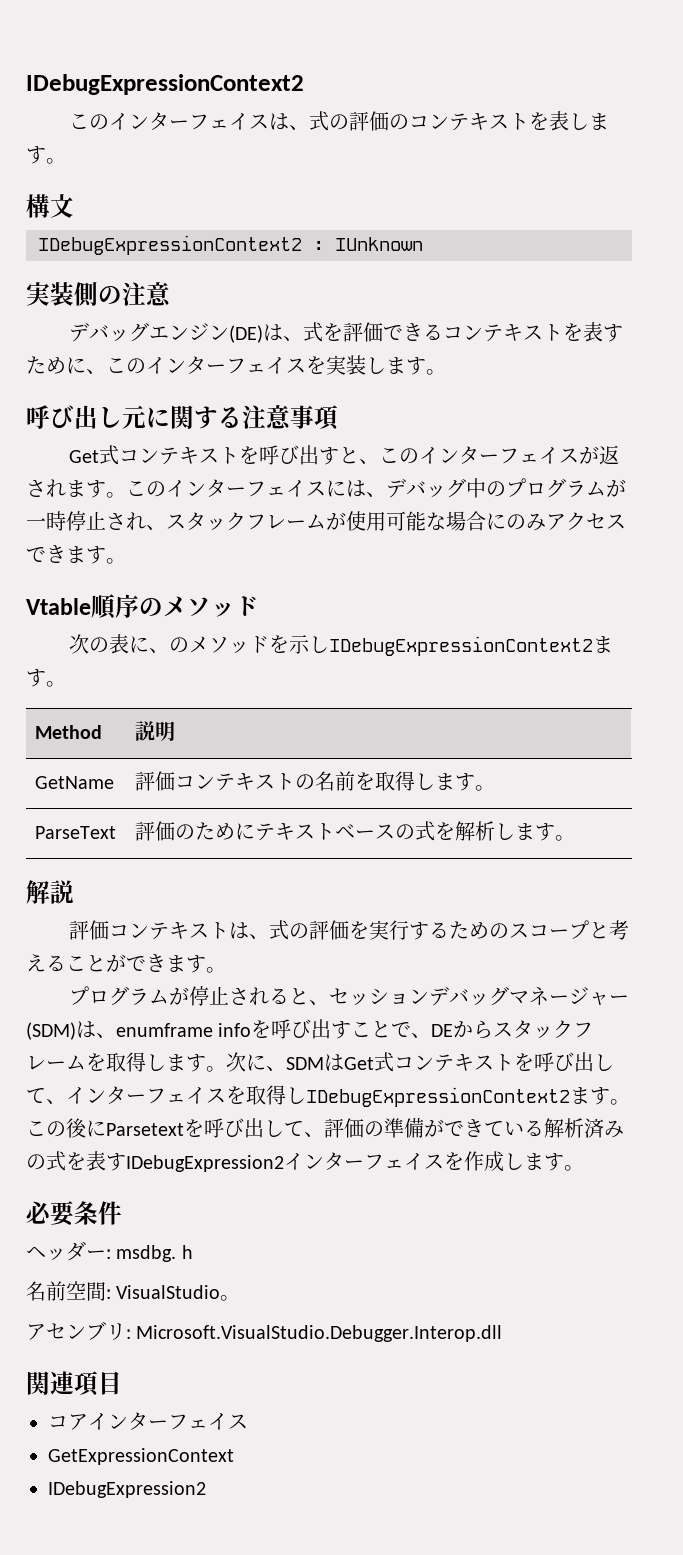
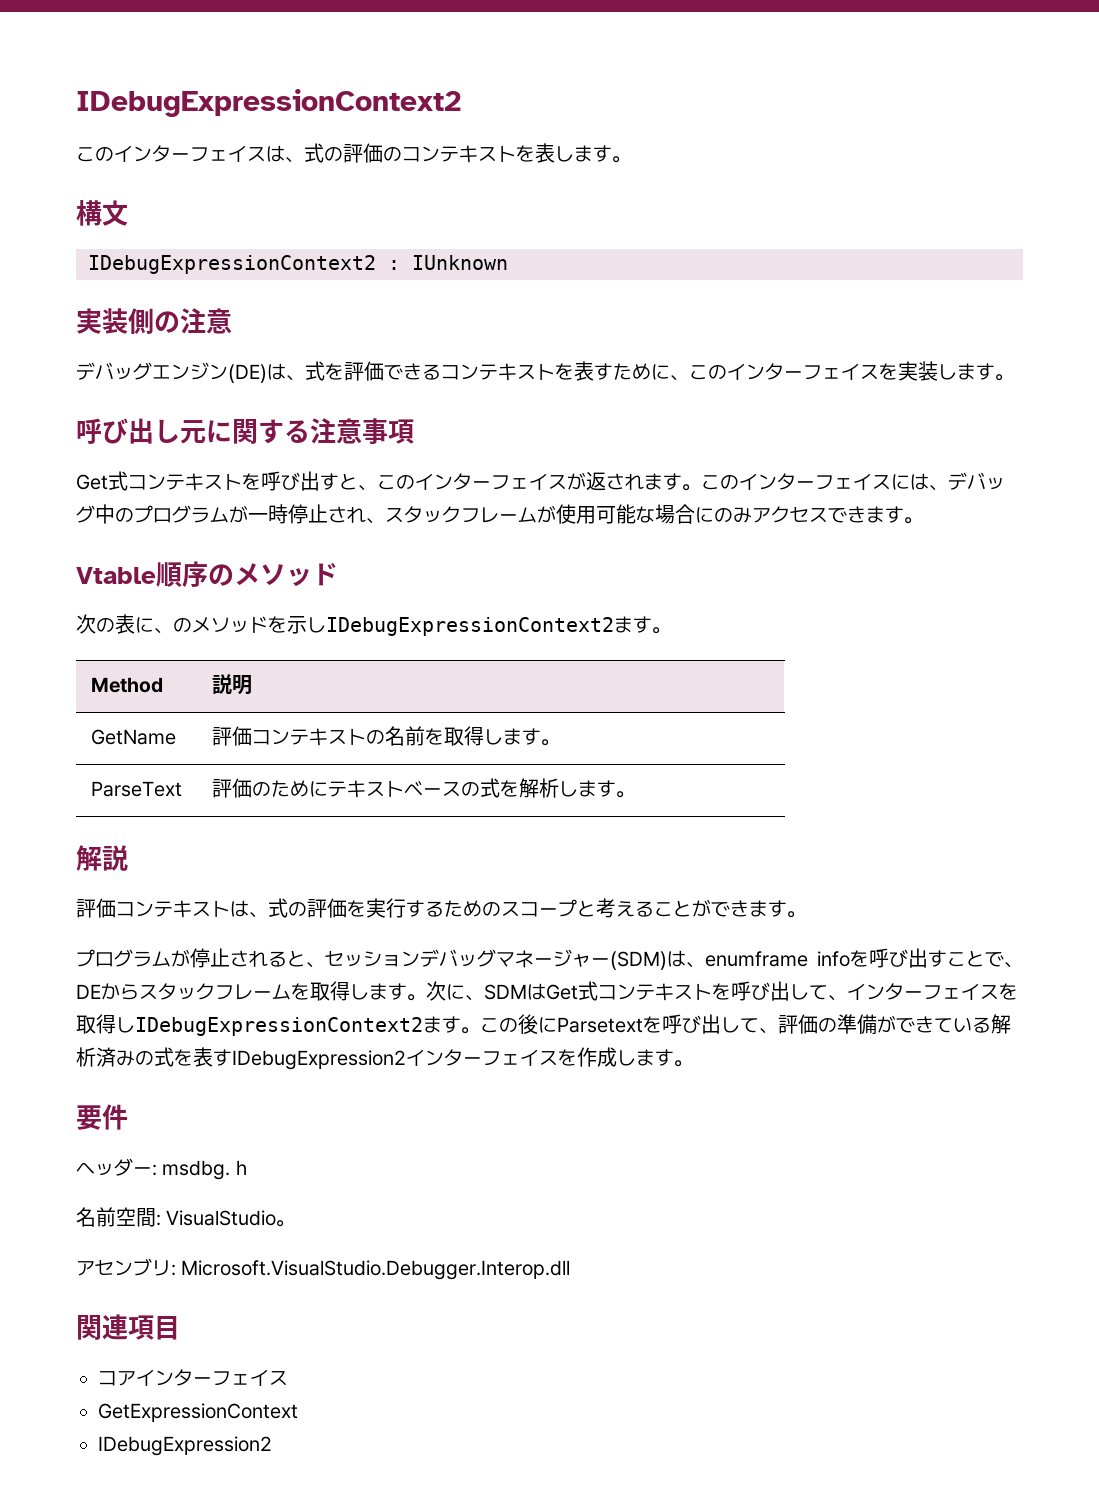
[26,1201,98,1226] 必要条 -> [76,1105,102,1130] 要

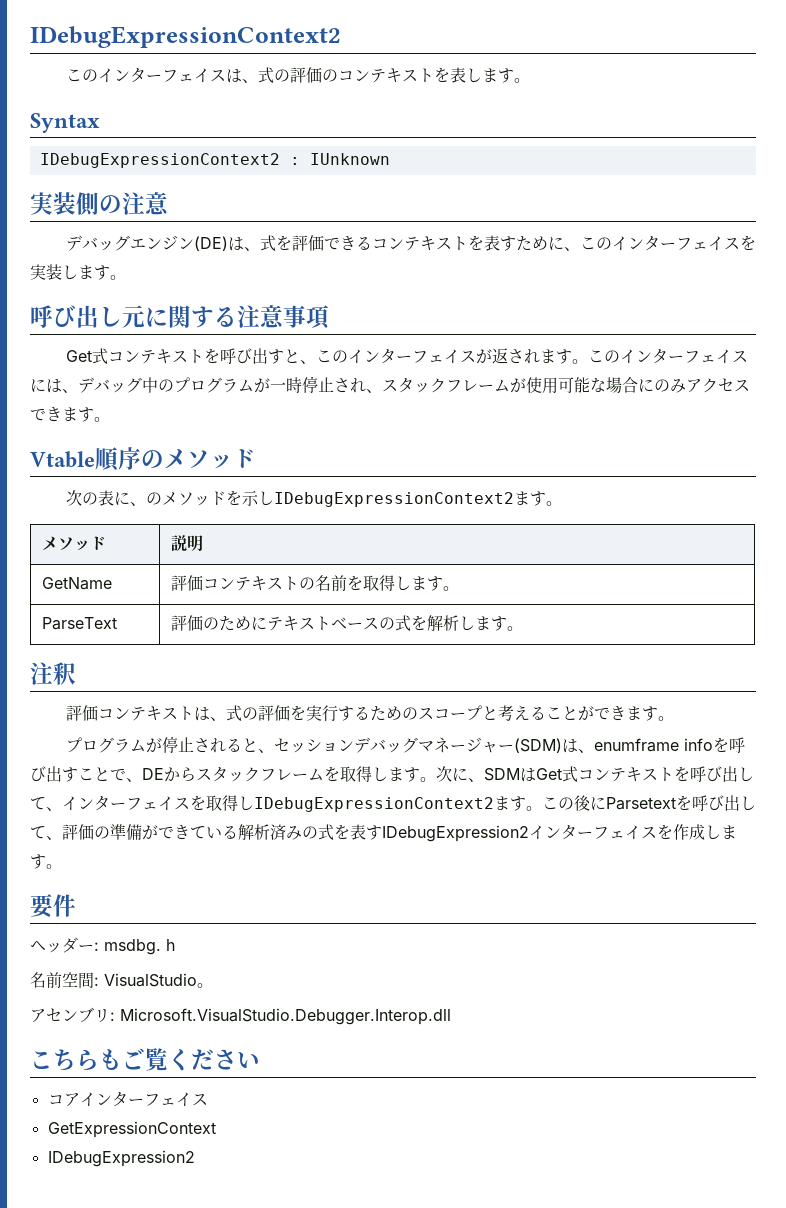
[76,200,128,226] 構文 -> [30,113,100,133] Syntax
[90,677,163,693] Method -> [41,536,106,550] メソッド
[76,845,128,871] 解説 -> [30,662,76,685] 注釈
[76,1314,180,1340] 関連項目 -> [30,1048,260,1071] こちらもご覧ください

